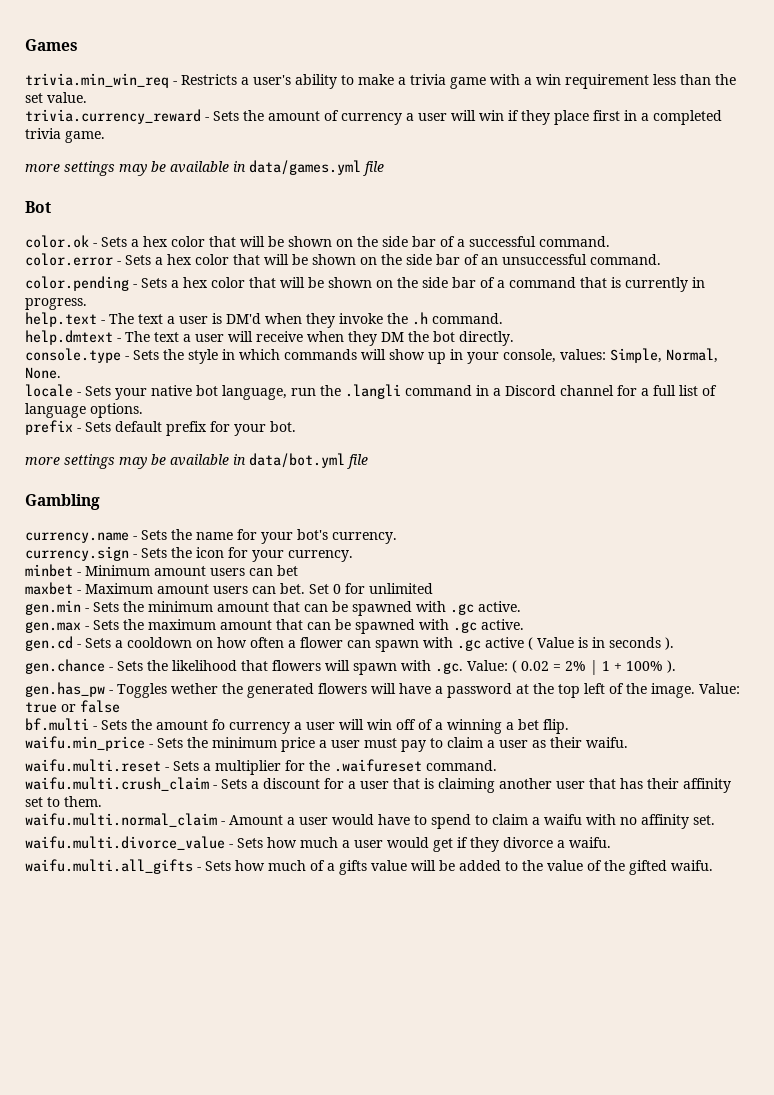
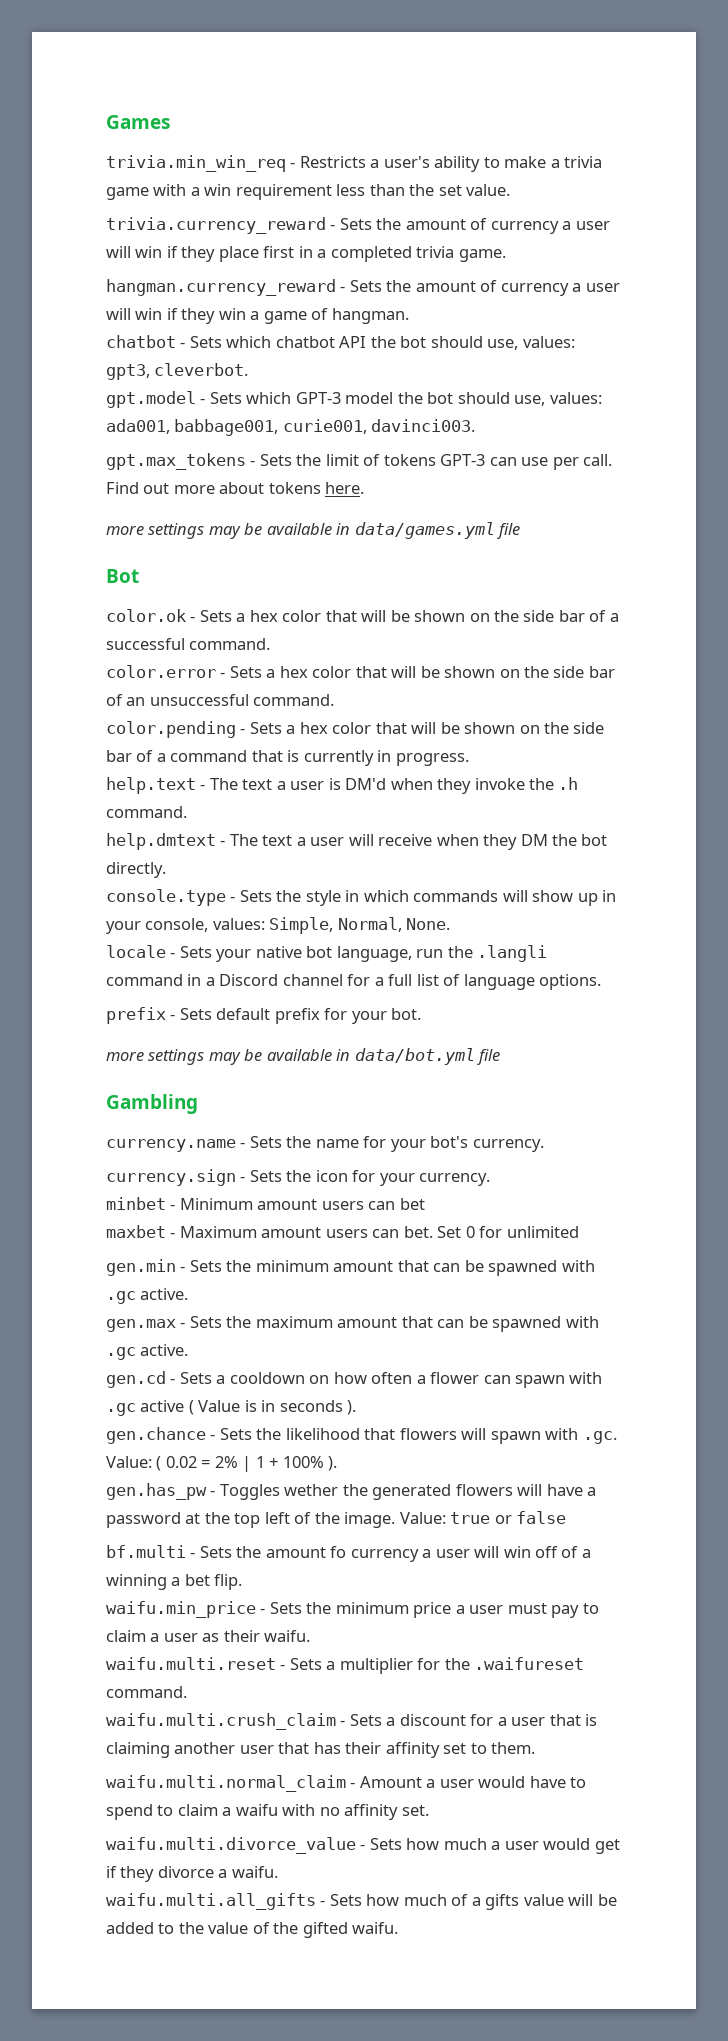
(105, 137) none -> [106,279,620,296] [106,308,409,324] [106,335,575,350] [106,363,249,380] [106,391,602,408] [106,419,476,436] [106,453,613,470] [106,482,365,494] // hangman.currency_reward - Sets the amount of currency a user will win if they win a game of hangman. // chatbot - Sets which chatbot API the bot should use, values: gpt3, cleverbot. // gpt.model - Sets which GPT-3 model the bot should use, values: ada001, babbage001, curie001, davinci003. // gpt.max_tokens - Sets the limit of tokens GPT-3 can use per call. Find out more about tokens here.

